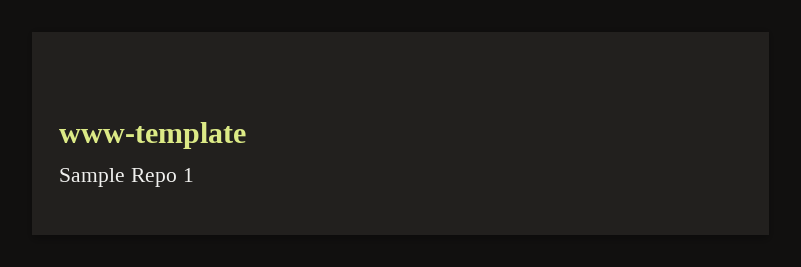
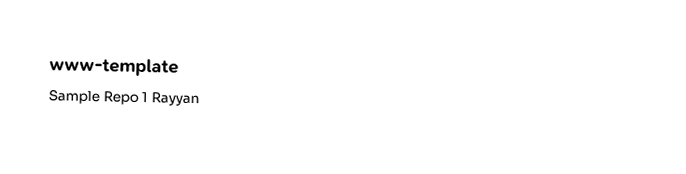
(194, 175) none -> [150,92,200,107] Rayyan

